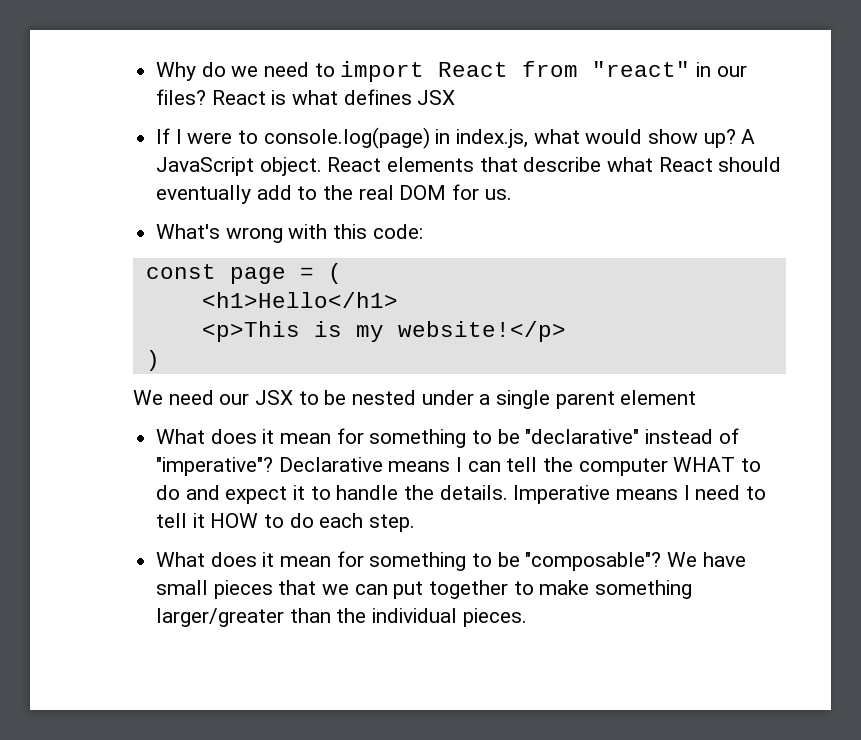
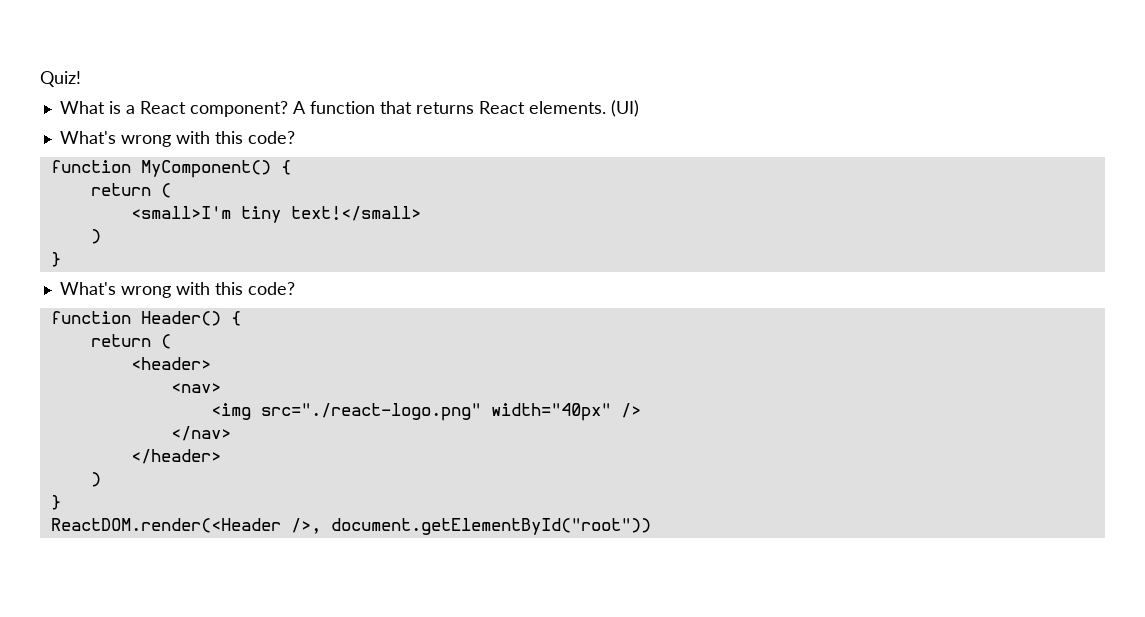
[156,61,747,82] [156,89,456,105] [156,127,756,149] [156,157,782,176] [156,184,512,204] [156,224,423,243] [145,263,342,284] [201,292,398,308] [201,321,566,342] [145,350,160,371] [133,390,697,409] [156,428,739,448] [156,457,762,476] [156,485,767,504] [156,513,416,532] [156,551,746,571] [156,580,693,599] [156,608,527,627] Why do we need to import React from "react" in our files? React is what defines JSX // If I were to console.log(page) in index.js, what would show up? A JavaScript object. React elements that describe what React should eventually add to the real DOM for us. // What's wrong with this code: // const page = ( // <h1>Hello</h1> // <p>This is my website!</p> // ) // We need our JSX to be nested under a single parent element // What does it mean for something to be "declarative" instead of "imperative"? Declarative means I can tell the computer WHAT to do and expect it to handle the details. Imperative means I need to tell it HOW to do each step. // What does it mean for something to be "composable"? We have small pieces that we can put together to make something larger/greater than the individual pieces. -> [40,71,81,87] [59,100,639,117] [59,131,295,147] [50,160,291,178] [90,183,171,198] [130,206,421,223] [90,229,101,244] [50,252,61,267] [59,282,295,298] [50,311,241,326] [90,334,171,349] [130,357,211,370] [170,383,221,393] [210,403,641,421] [170,426,231,441] [130,449,221,464] [90,472,101,487] [50,495,61,510] [50,518,651,535] Quiz! // What is a React component? A function that returns React elements. (UI) // What's wrong with this code? // function MyComponent() { // return ( // <small>I'm tiny text!</small> // ) // } // What's wrong with this code? // function Header() { // return ( // <header> // <nav> // <img src="./react-logo.png" width="40px" /> // </nav> // </header> // ) // } // ReactDOM.render(<Header />, document.getElementById("root"))

